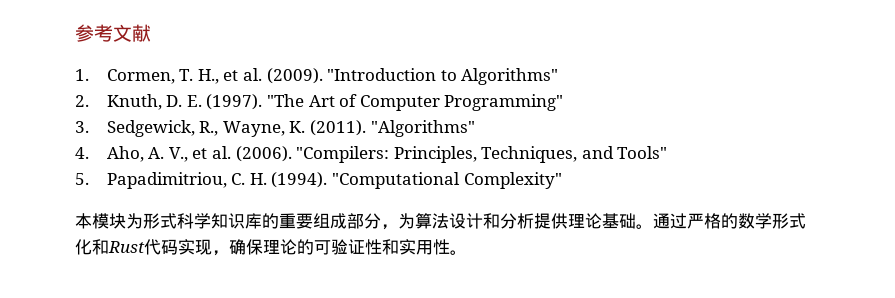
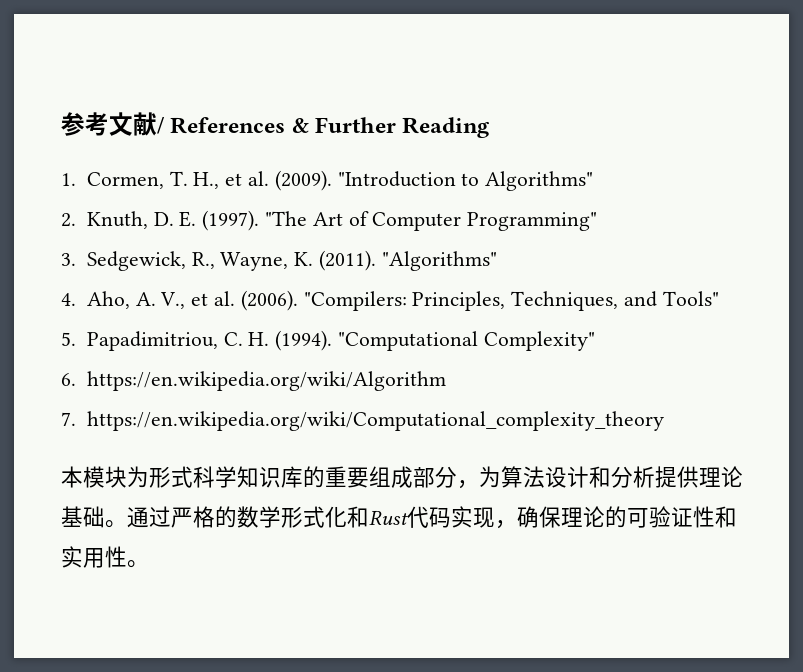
(151, 33) none -> [157,116,490,138] / References & Further Reading
(562, 180) none -> [61,371,446,391] [61,411,664,431] // 6. https://en.wikipedia.org/wiki/Algorithm // 7. https://en.wikipedia.org/wiki/Computational_complexity_theory

